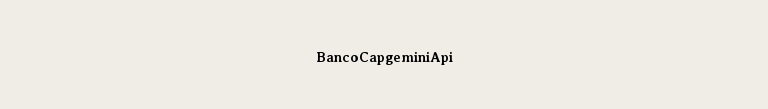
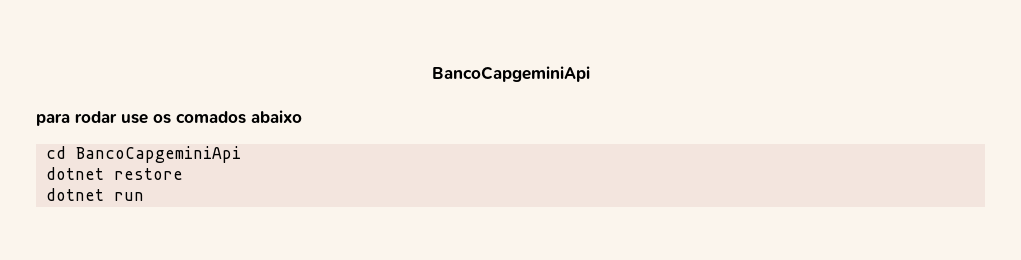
[315,51,453,65] BancoCapgeminiApi -> [431,66,590,82] [36,110,302,126] [45,146,241,163] [45,167,183,180] [45,188,144,201] BancoCapgeminiApi // para rodar use os comados abaixo // cd BancoCapgeminiApi // dotnet restore // dotnet run

